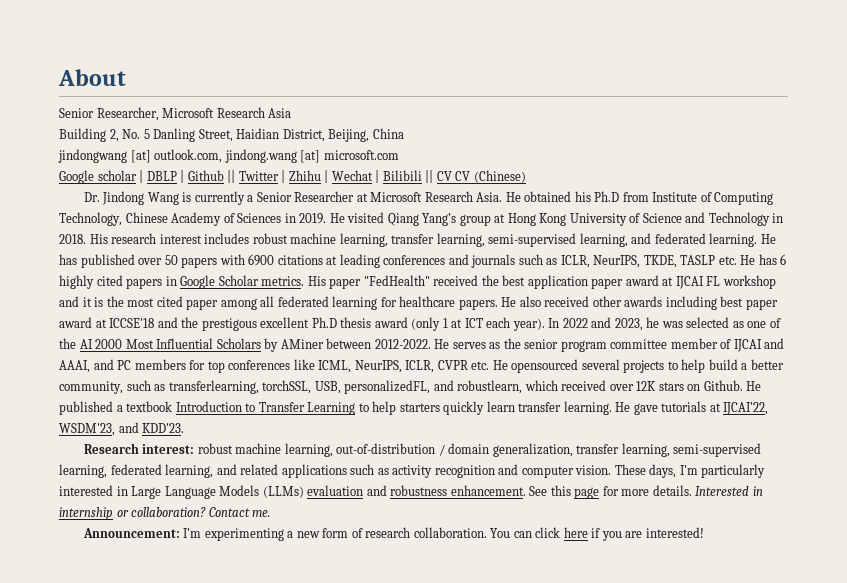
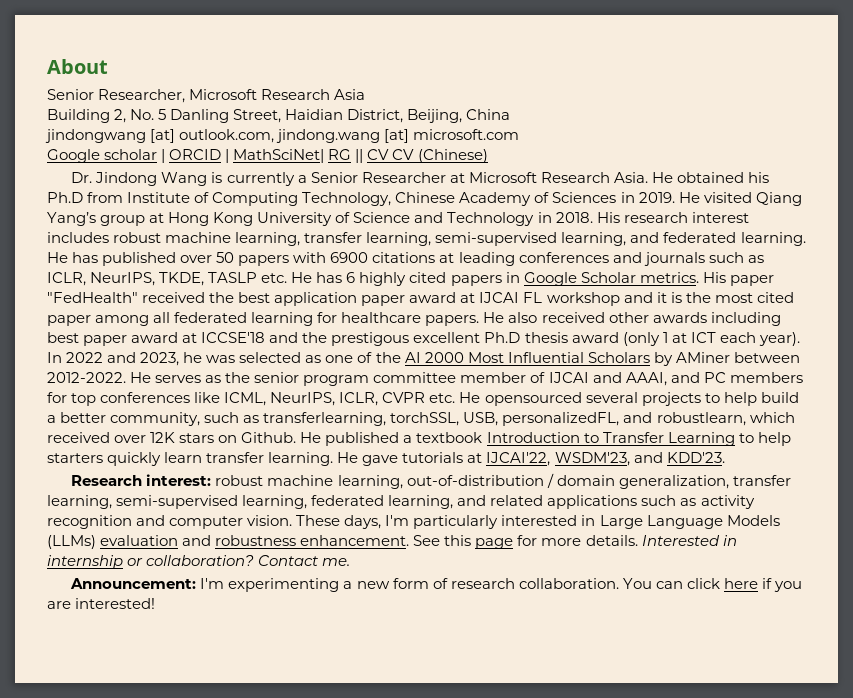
[146,170,422,183] DBLP | Github || Twitter | Zhihu | Wechat | Bilibili -> [169,149,352,163] ORCID | MathSciNet| RG

